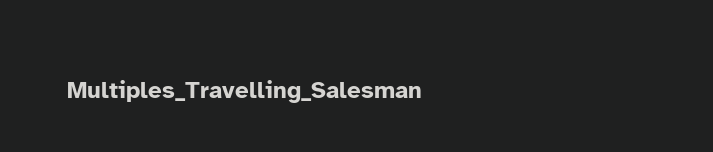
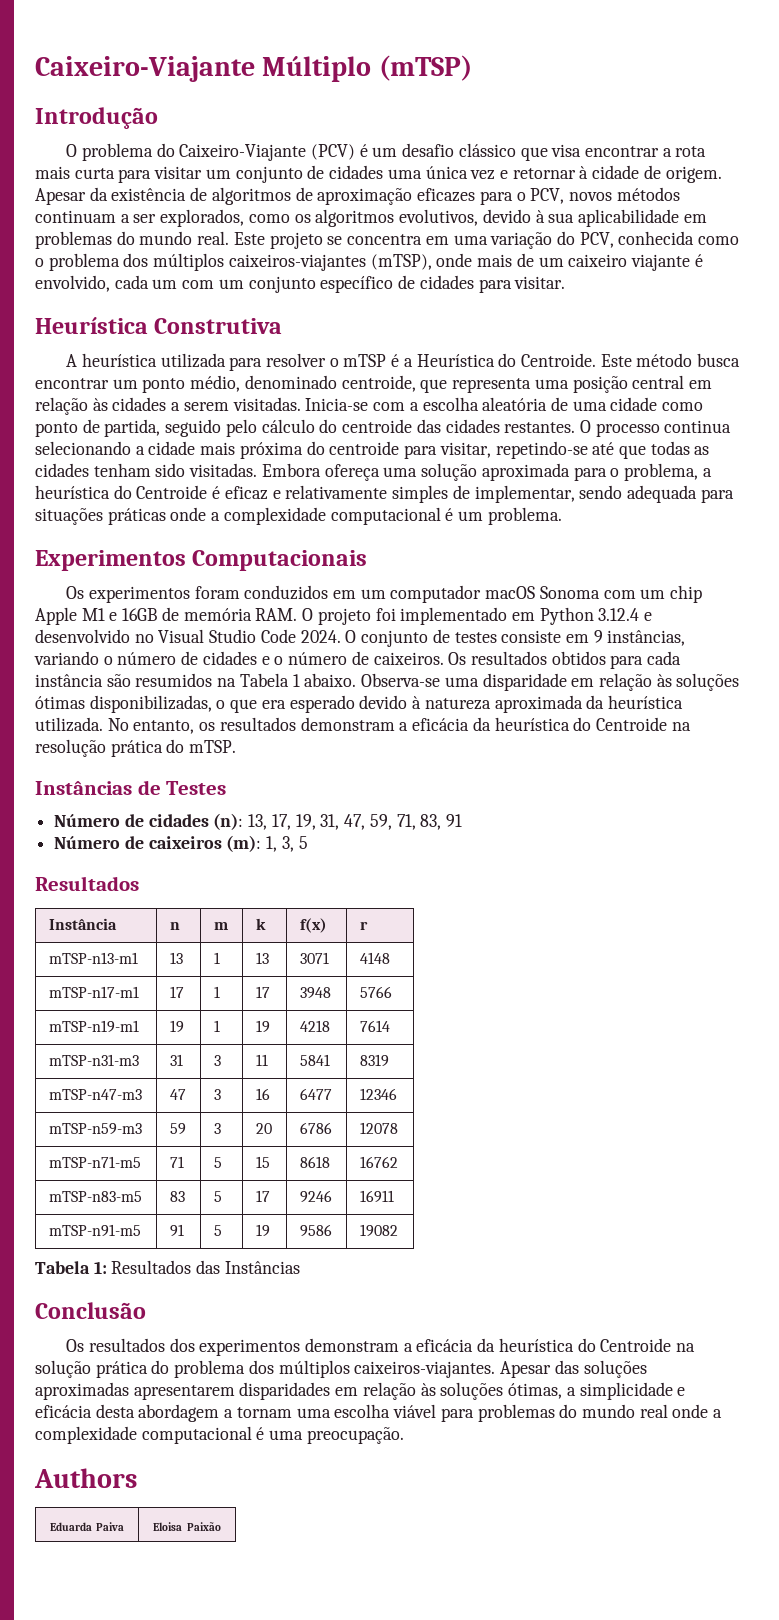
[67,80,422,103] Multiples_Travelling_Salesman -> [35,55,472,82] [35,107,158,129] [66,143,707,161] [35,165,722,183] [35,187,680,205] [35,209,707,227] [35,231,740,249] [35,253,703,271] [35,275,566,293] [35,317,283,334] [66,353,741,371] [35,375,712,393] [35,397,704,415] [35,419,732,437] [35,441,710,459] [35,463,712,481] [35,485,734,503] [35,507,562,525] [35,550,368,571] [66,585,703,603] [35,607,653,625] [35,629,686,647] [34,651,682,669] [35,673,740,691] [35,695,683,713] [35,717,691,734] [35,739,237,757] [35,780,227,795] [54,813,462,830] [54,835,308,852] [35,876,139,891] [48,918,117,930] [169,922,180,930] [213,922,228,930] [255,918,266,930] [299,918,327,933] [359,921,368,930] [48,952,138,964] [169,952,183,964] [213,952,220,964] [255,952,269,964] [299,952,329,964] [359,952,390,964] [48,986,139,998] [169,986,184,998] [213,986,220,998] [255,986,270,998] [299,987,331,999] [359,986,392,998] [48,1020,139,1033] [169,1020,184,1033] [213,1020,220,1032] [255,1020,270,1033] [299,1020,330,1032] [359,1020,390,1032] [48,1054,139,1066] [169,1054,183,1066] [213,1055,221,1066] [255,1054,268,1066] [299,1054,330,1066] [359,1054,389,1067] [48,1089,142,1100] [169,1089,186,1100] [213,1089,221,1100] [255,1088,270,1100] [299,1088,332,1100] [359,1088,397,1100] [48,1123,142,1135] [169,1123,186,1135] [213,1123,221,1134] [255,1123,272,1134] [299,1122,332,1134] [359,1122,398,1134] [48,1156,141,1168] [169,1156,184,1168] [213,1157,222,1168] [255,1156,270,1168] [299,1156,330,1168] [359,1156,398,1168] [48,1191,142,1202] [169,1191,185,1202] [213,1191,222,1202] [255,1190,270,1202] [299,1190,332,1203] [359,1190,394,1203] [48,1224,141,1237] [169,1224,184,1237] [213,1225,222,1236] [255,1224,270,1237] [299,1224,332,1237] [359,1224,398,1237] [35,1260,300,1274] [35,1302,146,1319] [66,1338,696,1356] [35,1360,647,1378] [35,1382,686,1400] [35,1404,723,1422] [35,1426,404,1444] [34,1468,137,1488] [49,1522,125,1531] [153,1522,221,1531] Caixeiro-Viajante Múltiplo (mTSP) // Introdução // O problema do Caixeiro-Viajante (PCV) é um desafio clássico que visa encontrar a rota mais curta para visitar um conjunto de cidades uma única vez e retornar à cidade de origem. Apesar da existência de algoritmos de aproximação eficazes para o PCV, novos métodos continuam a ser explorados, como os algoritmos evolutivos, devido à sua aplicabilidade em problemas do mundo real. Este projeto se concentra em uma variação do PCV, conhecida como o problema dos múltiplos caixeiros-viajantes (mTSP), onde mais de um caixeiro viajante é envolvido, cada um com um conjunto específico de cidades para visitar. // Heurística Construtiva // A heurística utilizada para resolver o mTSP é a Heurística do Centroide. Este método busca encontrar um ponto médio, denominado centroide, que representa uma posição central em relação às cidades a serem visitadas. Inicia-se com a escolha aleatória de uma cidade como ponto de partida, seguido pelo cálculo do centroide das cidades restantes. O processo continua selecionando a cidade mais próxima do centroide para visitar, repetindo-se até que todas as cidades tenham sido visitadas. Embora ofereça uma solução aproximada para o problema, a heurística do Centroide é eficaz e relativamente simples de implementar, sendo adequada para situações práticas onde a complexidade computacional é um problema. // Experimentos Computacionais // Os experimentos foram conduzidos em um computador macOS Sonoma com um chip Apple M1 e 16GB de memória RAM. O projeto foi implementado em Python 3.12.4 e desenvolvido no Visual Studio Code 2024. O conjunto de testes consiste em 9 instâncias, variando o número de cidades e o número de caixeiros. Os resultados obtidos para cada instância são resumidos na Tabela 1 abaixo. Observa-se uma disparidade em relação às soluções ótimas disponibilizadas, o que era esperado devido à natureza aproximada da heurística utilizada. No entanto, os resultados demonstram a eficácia da heurística do Centroide na resolução prática do mTSP. // Instâncias de Testes // Número de cidades (n): 13, 17, 19, 31, 47, 59, 71, 83, 91 // Número de caixeiros (m): 1, 3, 5 // Resultados // Instância | n | m | k | f(x) | r // mTSP-n13-m1 | 13 | 1 | 13 | 3071 | 4148 // mTSP-n17-m1 | 17 | 1 | 17 | 3948 | 5766 // mTSP-n19-m1 | 19 | 1 | 19 | 4218 | 7614 // mTSP-n31-m3 | 31 | 3 | 11 | 5841 | 8319 // mTSP-n47-m3 | 47 | 3 | 16 | 6477 | 12346 // mTSP-n59-m3 | 59 | 3 | 20 | 6786 | 12078 // mTSP-n71-m5 | 71 | 5 | 15 | 8618 | 16762 // mTSP-n83-m5 | 83 | 5 | 17 | 9246 | 16911 // mTSP-n91-m5 | 91 | 5 | 19 | 9586 | 19082 // Tabela 1: Resultados das Instâncias // Conclusão // Os resultados dos experimentos demonstram a eficácia da heurística do Centroide na solução prática do problema dos múltiplos caixeiros-viajantes. Apesar das soluções aproximadas apresentarem disparidades em relação às soluções ótimas, a simplicidade e eficácia desta abordagem a tornam uma escolha viável para problemas do mundo real onde a complexidade computacional é uma preocupação. // Authors // Eduarda Paiva | Eloisa Paixão

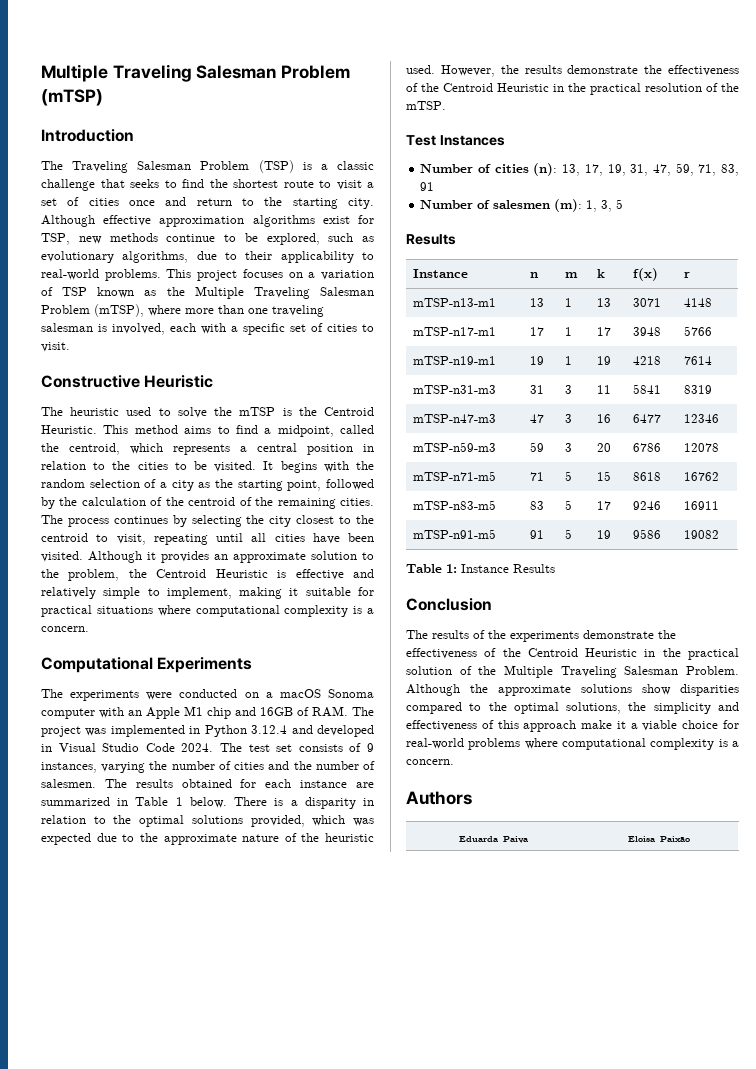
[35,55,472,82] [35,107,158,129] [66,143,707,161] [35,165,722,183] [35,187,680,205] [35,209,707,227] [35,231,740,249] [35,253,703,271] [35,275,566,293] [35,317,283,334] [66,353,741,371] [35,375,712,393] [35,397,704,415] [35,419,732,437] [35,441,710,459] [35,463,712,481] [35,485,734,503] [35,507,562,525] [35,550,368,571] [66,585,703,603] [35,607,653,625] [35,629,686,647] [34,651,682,669] [35,673,740,691] [35,695,683,713] [35,717,691,734] [35,739,237,757] [35,780,227,795] [54,814,209,827] Caixeiro-Viajante Múltiplo (mTSP) // Introdução // O problema do Caixeiro-Viajante (PCV) é um desafio clássico que visa encontrar a rota mais curta para visitar um conjunto de cidades uma única vez e retornar à cidade de origem. Apesar da existência de algoritmos de aproximação eficazes para o PCV, novos métodos continuam a ser explorados, como os algoritmos evolutivos, devido à sua aplicabilidade em problemas do mundo real. Este projeto se concentra em uma variação do PCV, conhecida como o problema dos múltiplos caixeiros-viajantes (mTSP), onde mais de um caixeiro viajante é envolvido, cada um com um conjunto específico de cidades para visitar. // Heurística Construtiva // A heurística utilizada para resolver o mTSP é a Heurística do Centroide. Este método busca encontrar um ponto médio, denominado centroide, que representa uma posição central em relação às cidades a serem visitadas. Inicia-se com a escolha aleatória de uma cidade como ponto de partida, seguido pelo cálculo do centroide das cidades restantes. O processo continua selecionando a cidade mais próxima do centroide para visitar, repetindo-se até que todas as cidades tenham sido visitadas. Embora ofereça uma solução aproximada para o problema, a heurística do Centroide é eficaz e relativamente simples de implementar, sendo adequada para situações práticas onde a complexidade computacional é um problema. // Experimentos Computacionais // Os experimentos foram conduzidos em um computador macOS Sonoma com um chip Apple M1 e 16GB de memória RAM. O projeto foi implementado em Python 3.12.4 e desenvolvido no Visual Studio Code 2024. O conjunto de testes consiste em 9 instâncias, variando o número de cidades e o número de caixeiros. Os resultados obtidos para cada instância são resumidos na Tabela 1 abaixo. Observa-se uma disparidade em relação às soluções ótimas disponibilizadas, o que era esperado devido à natureza aproximada da heurística utilizada. No entanto, os resultados demonstram a eficácia da heurística do Centroide na resolução prática do mTSP. // Instâncias de Testes // Número de cidades -> [41,64,351,82] [41,89,103,106] [41,129,134,142] [41,160,375,173] [41,179,374,191] [41,197,374,209] [41,215,374,227] [41,233,374,245] [41,251,374,263] [41,269,375,281] [41,286,374,299] [41,304,324,317] [41,323,374,335] [41,342,70,352] [41,375,214,388] [41,407,375,418] [41,425,374,437] [41,443,374,455] [41,461,374,473] [41,479,374,491] [41,497,375,509] [41,515,374,527] [41,533,374,545] [41,551,374,563] [41,569,374,581] [41,587,374,599] [41,605,374,617] [41,626,89,632] [41,657,253,673] [41,689,374,701] [41,706,374,719] [41,725,374,737] [41,743,375,752] [41,761,376,773] [41,779,374,788] [41,797,375,809] [41,815,374,827] [41,833,374,845] [406,65,739,77] [406,83,739,95] [406,101,446,110] [406,135,505,146] [420,164,529,173] Multiple Traveling Salesman Problem (mTSP) // Introduction // The Traveling Salesman Problem (TSP) is a classic challenge that seeks to find the shortest route to visit a set of cities once and return to the starting city. Although effective approximation algorithms exist for TSP, new methods continue to be explored, such as evolutionary algorithms, due to their applicability to real-world problems. This project focuses on a variation of TSP known as the Multiple Traveling Salesman Problem (mTSP), where more than one traveling salesman is involved, each with a specific set of cities to visit. // Constructive Heuristic // The heuristic used to solve the mTSP is the Centroid Heuristic. This method aims to find a midpoint, called the centroid, which represents a central position in relation to the cities to be visited. It begins with the random selection of a city as the starting point, followed by the calculation of the centroid of the remaining cities. The process continues by selecting the city closest to the centroid to visit, repeating until all cities have been visited. Although it provides an approximate solution to the problem, the Centroid Heuristic is effective and relatively simple to implement, making it suitable for practical situations where computational complexity is a concern. // Computational Experiments // The experiments were conducted on a macOS Sonoma computer with an Apple M1 chip and 16GB of RAM. The project was implemented in Python 3.12.4 and developed in Visual Studio Code 2024. The test set consists of 9 instances, varying the number of cities and the number of salesmen. The results obtained for each instance are summarized in Table 1 below. There is a disparity in relation to the optimal solutions provided, which was expected due to the approximate nature of the heuristic used. However, the results demonstrate the effectiveness of the Centroid Heuristic in the practical resolution of the mTSP. // Test Instances // Number of cities
[54,836,222,849] Número de caixeiros -> [420,200,551,209] Number of salesmen
[35,876,139,891] [48,918,117,930] Resultados // Instância -> [406,234,456,245] [413,269,469,278] Results // Instance
[35,1260,300,1274] [35,1302,146,1319] [66,1338,696,1356] [35,1360,647,1378] [35,1382,686,1400] [35,1404,723,1422] [35,1426,404,1444] Tabela 1: Resultados das Instâncias // Conclusão // Os resultados dos experimentos demonstram a eficácia da heurística do Centroide na solução prática do problema dos múltiplos caixeiros-viajantes. Apesar das soluções aproximadas apresentarem disparidades em relação às soluções ótimas, a simplicidade e eficácia desta abordagem a tornam uma escolha viável para problemas do mundo real onde a complexidade computacional é uma preocupação. -> [406,564,555,573] [406,598,492,611] [406,630,676,642] [406,648,739,660] [406,665,739,678] [406,684,739,696] [406,702,739,714] [406,720,739,732] [406,738,739,750] [406,759,454,765] Table 1: Instance Results // Conclusion // The results of the experiments demonstrate the effectiveness of the Centroid Heuristic in the practical solution of the Multiple Traveling Salesman Problem. Although the approximate solutions show disparities compared to the optimal solutions, the simplicity and effectiveness of this approach make it a viable choice for real-world problems where computational complexity is a concern.

